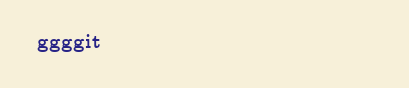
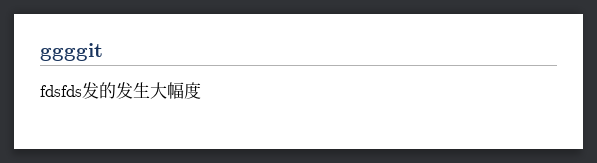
(101, 43) none -> [40,82,201,99] // fdsfds发的发生大幅度

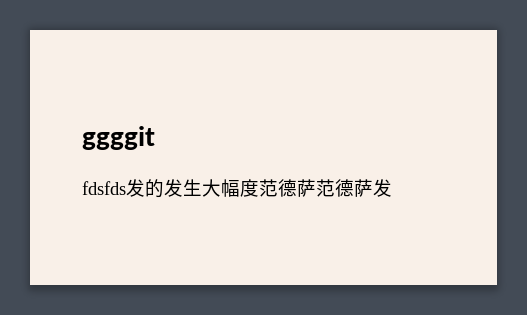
(201, 90) none -> [259,179,392,197] 范德萨范德萨发

